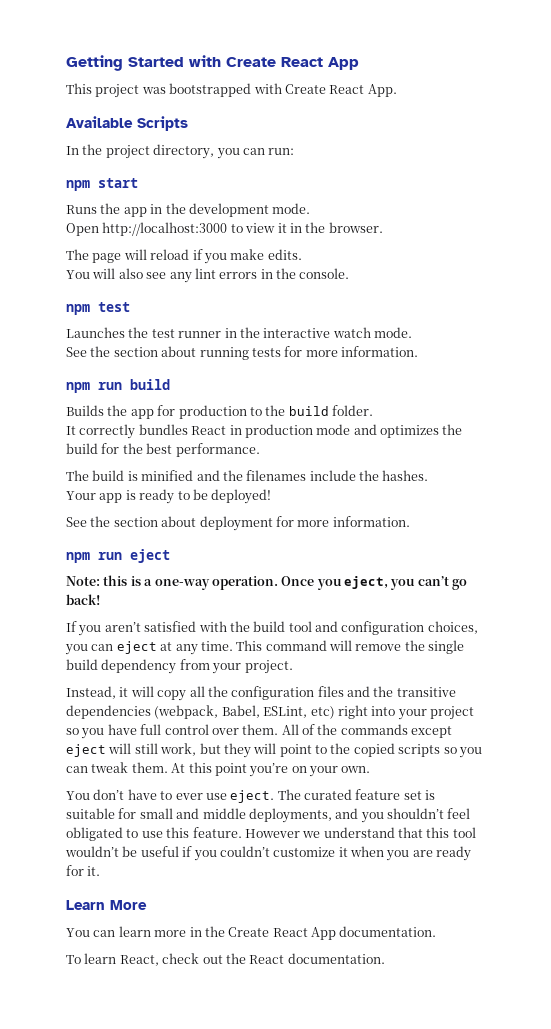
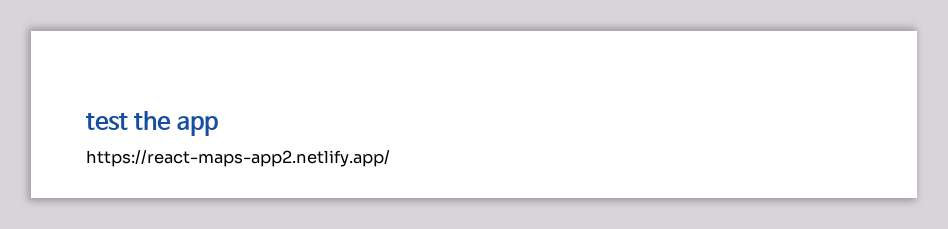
[66,55,359,71] [66,83,397,98] [66,116,188,131] [66,144,295,159] [66,178,138,191] [66,203,311,217] [66,222,383,236] [66,249,302,264] [66,268,350,283] [66,302,130,315] [66,327,412,338] [66,346,418,360] [66,379,170,393] [66,405,373,419] [66,424,463,439] [66,443,260,457] [66,470,429,481] [66,489,272,504] [66,516,410,531] [66,549,170,563] [66,575,468,590] [66,594,100,605] [66,621,478,636] [65,640,465,655] [66,659,293,674] [66,686,456,701] [66,705,474,720] [66,724,453,739] [66,743,482,758] [66,762,371,777] [66,789,436,803] [66,808,471,823] [66,827,476,841] [65,846,472,861] [66,865,101,876] [66,900,147,910] [66,926,437,940] [66,953,385,966] Getting Started with Create React App // This project was bootstrapped with Create React App. // Available Scripts // In the project directory, you can run: // npm start // Runs the app in the development mode. // Open http://localhost:3000 to view it in the browser. // The page will reload if you make edits. // You will also see any lint errors in the console. // npm test // Launches the test runner in the interactive watch mode. // See the section about running tests for more information. // npm run build // Builds the app for production to the build folder. // It correctly bundles React in production mode and optimizes the build for the best performance. // The build is minified and the filenames include the hashes. // Your app is ready to be deployed! // See the section about deployment for more information. // npm run eject // Note: this is a one-way operation. Once you eject, you can’t go back! // If you aren’t satisfied with the build tool and configuration choices, you can eject at any time. This command will remove the single build dependency from your project. // Instead, it will copy all the configuration files and the transitive dependencies (webpack, Babel, ESLint, etc) right into your project so you have full control over them. All of the commands except eject will still work, but they will point to the copied scripts so you can tweak them. At this point you’re on your own. // You don’t have to ever use eject. The curated feature set is suitable for small and middle deployments, and you shouldn’t feel obligated to use this feature. However we understand that this tool wouldn’t be useful if you couldn’t customize it when you are ready for it. // Learn More // You can learn more in the Create React App documentation. // To learn React, check out the React documentation. -> [86,111,218,136] [86,150,390,167] test the app // https://react-maps-app2.netlify.app/

